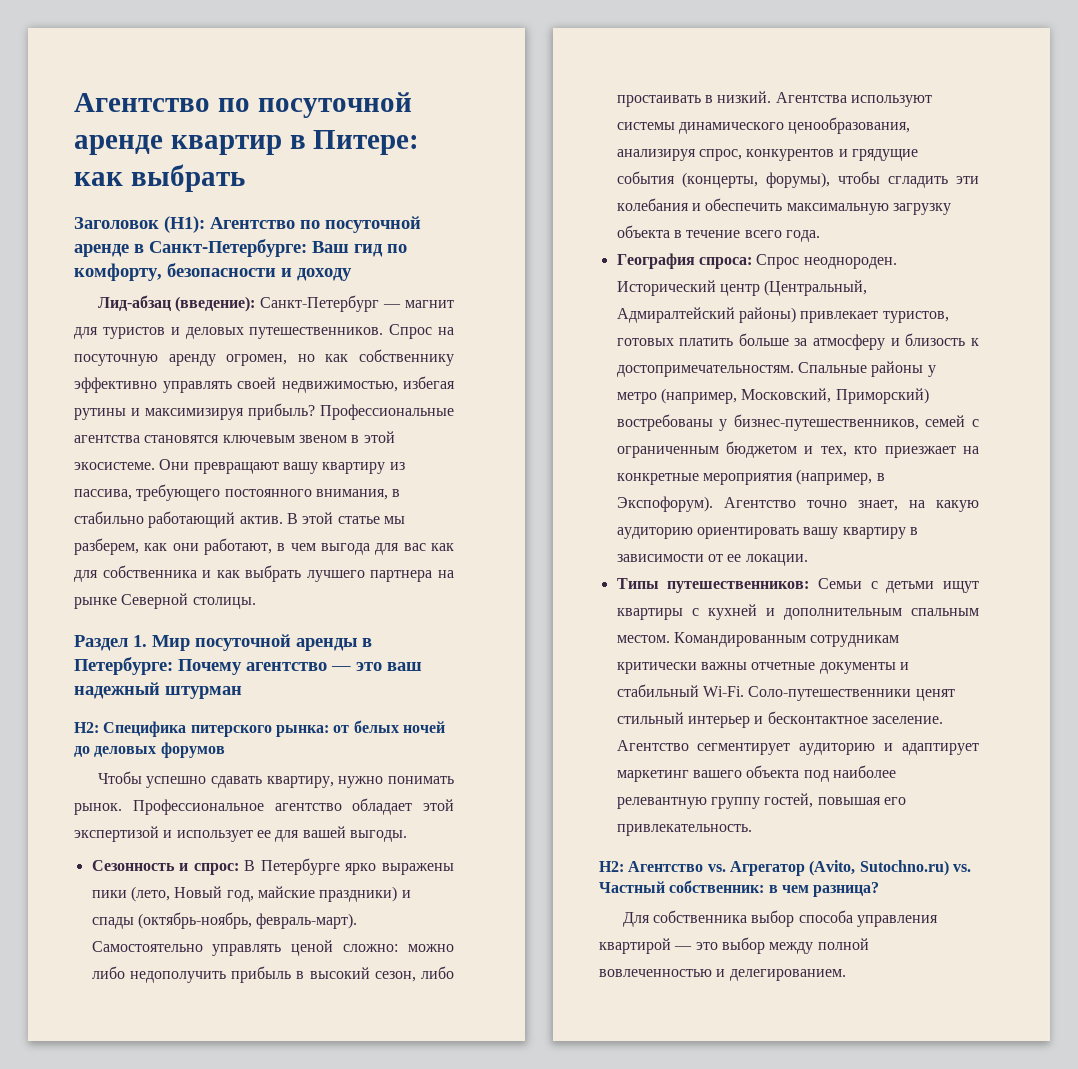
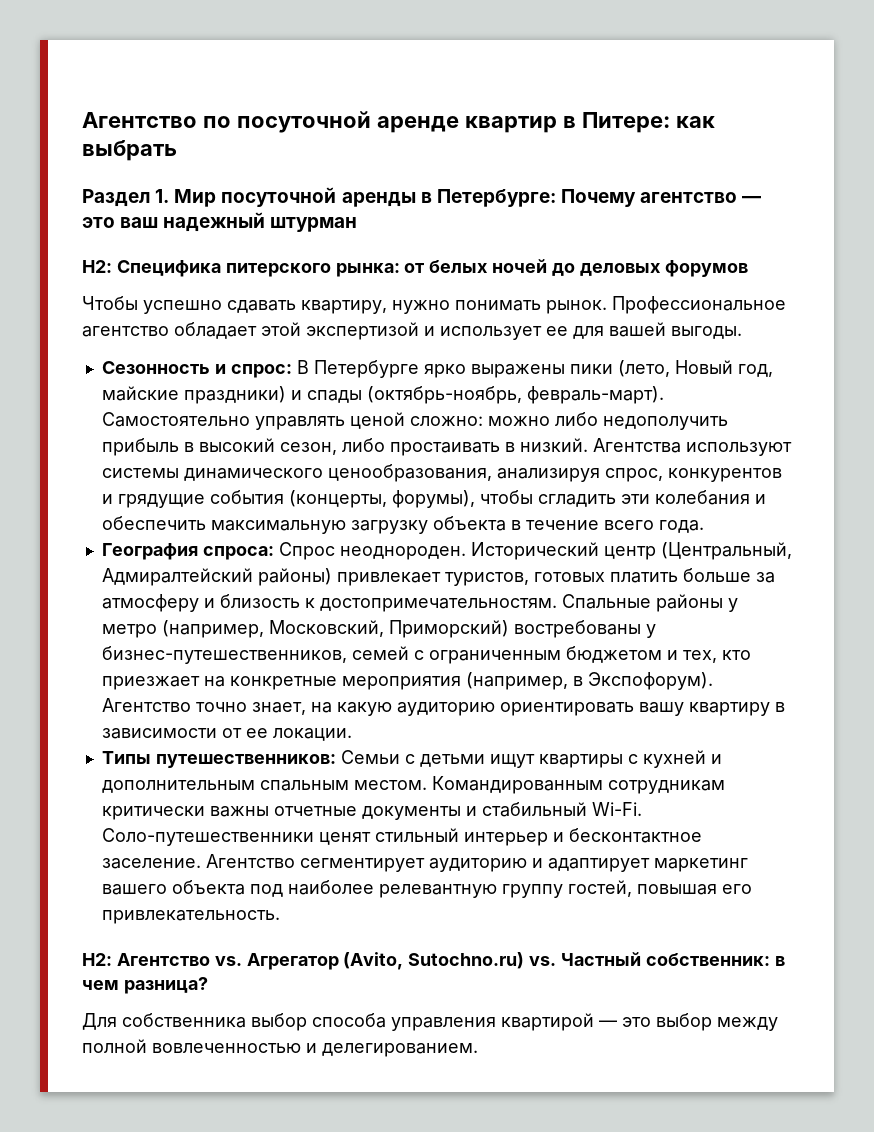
[74,216,421,233] [74,239,407,257] [74,263,352,281] [97,295,454,312] [74,324,454,339] [74,349,454,366] [74,376,455,393] [74,403,454,420] [74,431,395,443] [74,459,405,474] [74,484,401,501] [74,511,405,528] [74,538,454,555] [74,565,454,582] [74,593,256,609] // Заголовок (H1): Агентство по посуточной аренде в Санкт-Петербурге: Ваш гид по комфорту, безопасности и доходу // Лид-абзац (введение): Санкт-Петербург — магнит для туристов и деловых путешественников. Спрос на посуточную аренду огромен, но как собственнику эффективно управлять своей недвижимостью, избегая рутины и максимизируя прибыль? Профессиональные агентства становятся ключевым звеном в этой экосистеме. Они превращают вашу квартиру из пассива, требующего постоянного внимания, в стабильно работающий актив. В этой статье мы разберем, как они работают, в чем выгода для вас как для собственника и как выбрать лучшего партнера на рынке Северной столицы. -> (177, 150) none

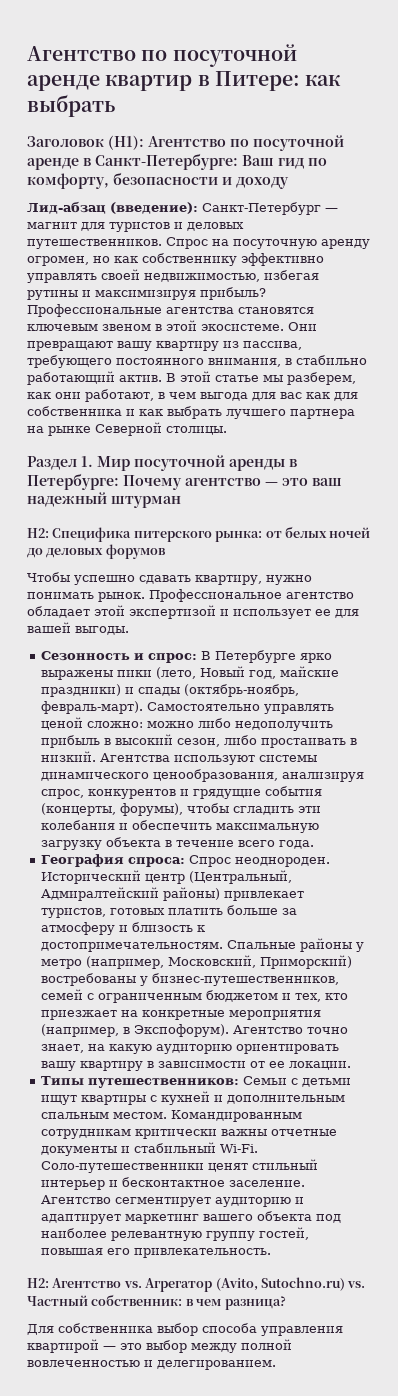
(177, 150) none -> [27,135,344,151] [27,153,327,170] [27,172,289,189] [27,201,338,215] [27,222,244,232] [27,237,370,249] [27,253,324,266] [27,269,319,283] [27,287,266,300] [27,304,314,317] [27,320,317,331] [27,341,302,351] [27,355,367,368] [27,371,356,385] [27,389,358,402] [27,406,355,419] [27,422,227,436] // Заголовок (H1): Агентство по посуточной аренде в Санкт-Петербурге: Ваш гид по комфорту, безопасности и доходу // Лид-абзац (введение): Санкт-Петербург — магнит для туристов и деловых путешественников. Спрос на посуточную аренду огромен, но как собственнику эффективно управлять своей недвижимостью, избегая рутины и максимизируя прибыль? Профессиональные агентства становятся ключевым звеном в этой экосистеме. Они превращают вашу квартиру из пассива, требующего постоянного внимания, в стабильно работающий актив. В этой статье мы разберем, как они работают, в чем выгода для вас как для собственника и как выбрать лучшего партнера на рынке Северной столицы.

